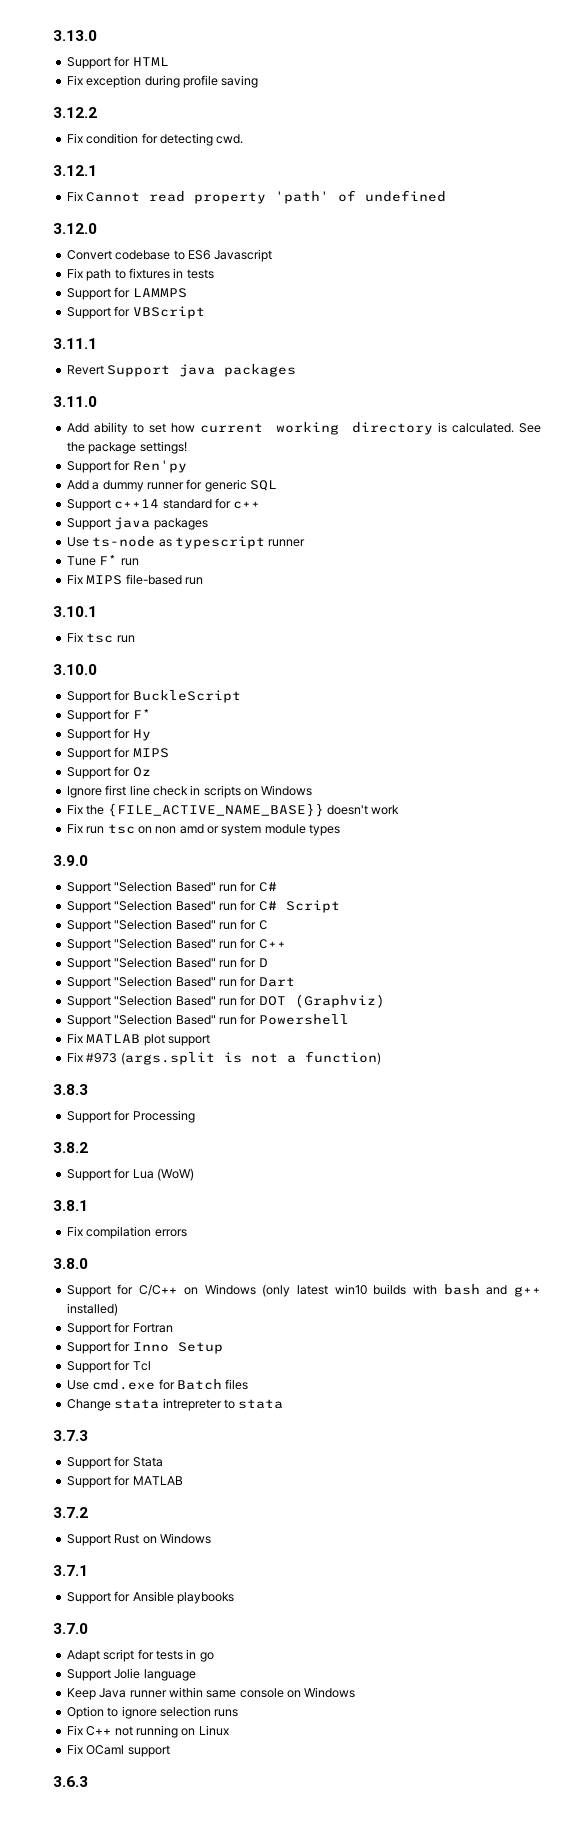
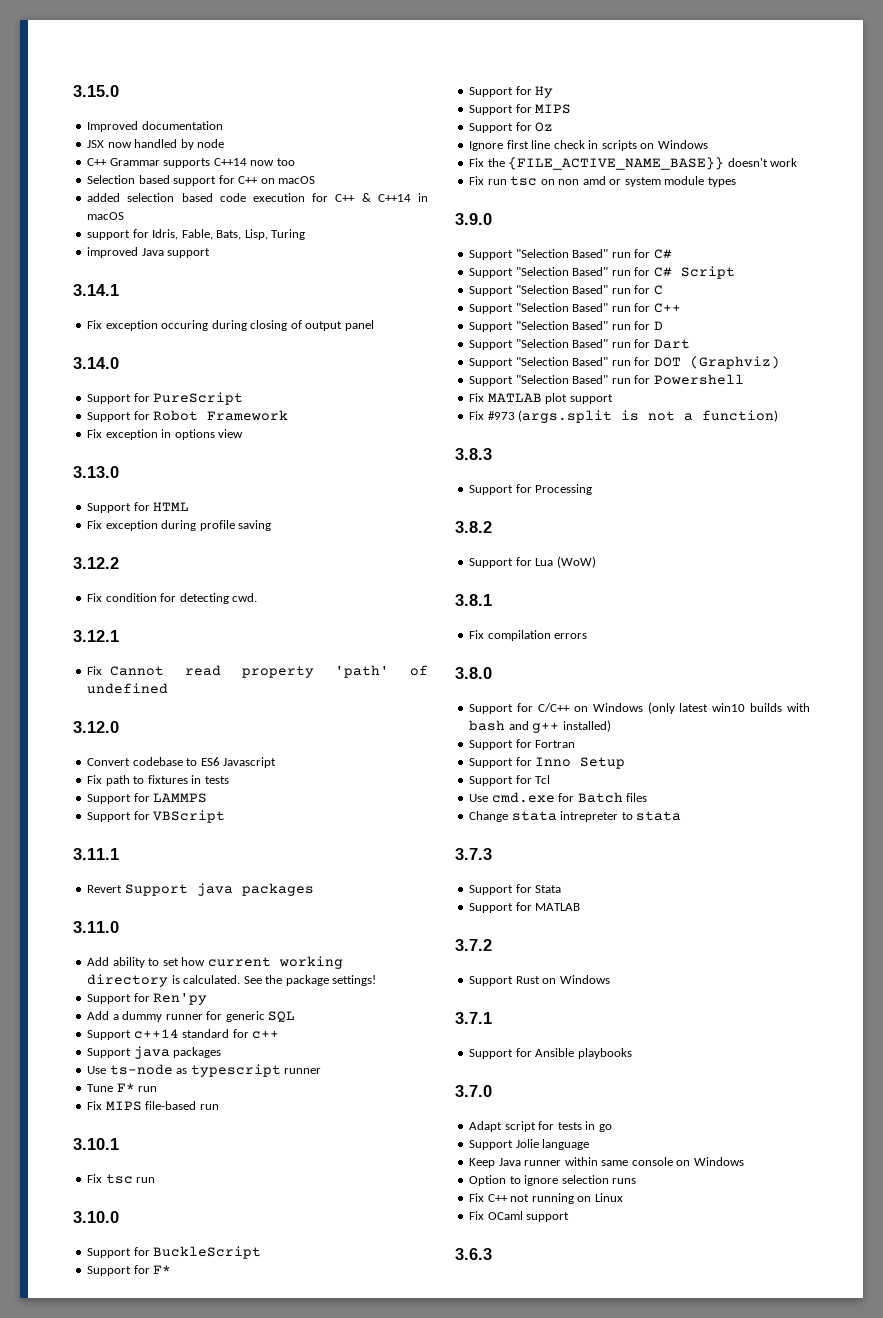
(53, 35) none -> [73,85,119,97] [87,121,223,132] [87,139,225,150] [87,158,295,168] [87,175,316,186] [87,193,428,202] [87,212,125,220] [87,229,306,240] [87,247,211,258] [73,284,119,296] [87,320,374,331] [73,357,119,369] [87,392,244,405] [87,410,289,422] [87,429,244,440] 3.15.0 // Improved documentation // JSX now handled by node // C++ Grammar supports C++14 now too // Selection based support for C++ on macOS // added selection based code execution for C++ & C++14 in macOS // support for Idris, Fable, Bats, Lisp, Turing // improved Java support // 3.14.1 // Fix exception occuring during closing of output panel // 3.14.0 // Support for PureScript // Support for Robot Framework // Fix exception in options view //

